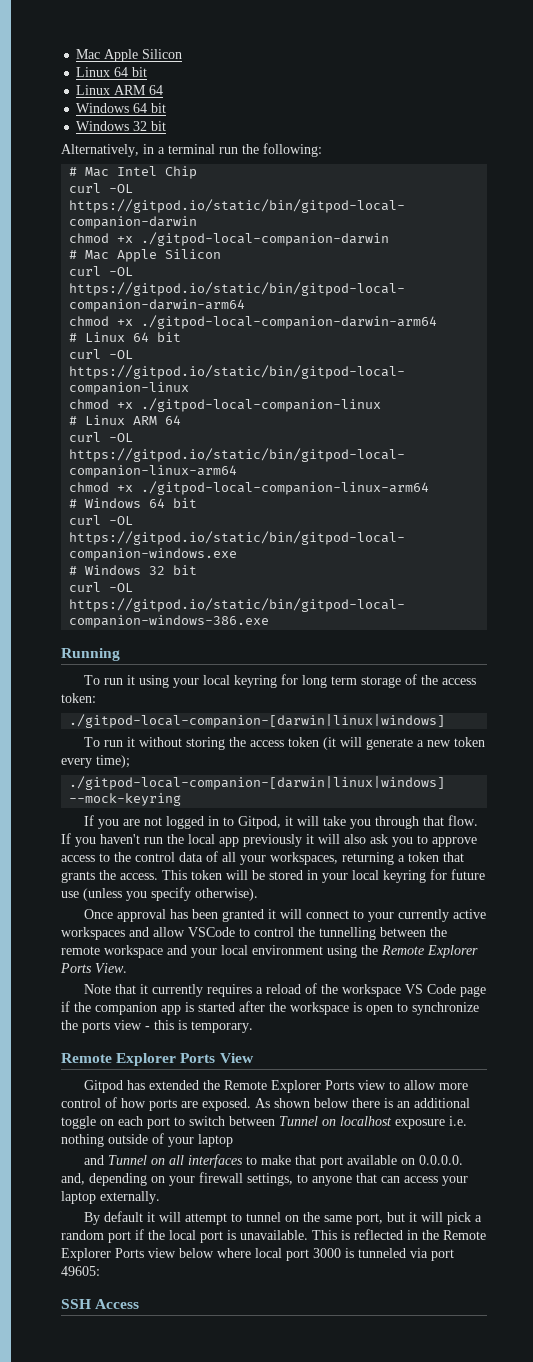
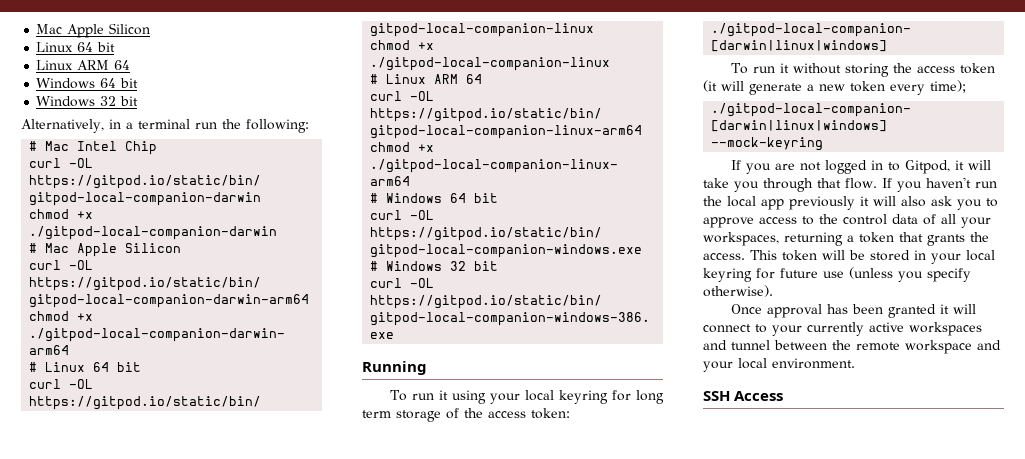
[153,927,376,940] allow VSCode to control the tunnelling -> [731,340,770,350] tunnel
[252,945,478,958] [60,963,127,973] [83,983,486,997] [61,1001,479,1015] [61,1020,253,1033] [61,1053,254,1066] [83,1080,468,1093] [61,1097,470,1111] [61,1116,467,1129] [61,1133,233,1147] [83,1154,463,1168] [61,1172,468,1186] [61,1191,160,1204] [83,1211,482,1225] [61,1229,486,1243] [61,1248,454,1261] [61,1266,100,1276] environment using the Remote Explorer Ports View. // Note that it currently requires a reload of the workspace VS Code page if the companion app is started after the workspace is open to synchronize the ports view - this is temporary. // Remote Explorer Ports View // Gitpod has extended the Remote Explorer Ports view to allow more control of how ports are exposed. As shown below there is an additional toggle on each port to switch between Tunnel on localhost exposure i.e. nothing outside of your laptop // and Tunnel on all interfaces to make that port available on 0.0.0.0. and, depending on your firewall settings, to anyone that can access your laptop externally. // By default it will attempt to tunnel on the same port, but it will pick a random port if the local port is unavailable. This is reflected in the Remote Explorer Ports view below where local port 3000 is tunneled via port 49605: -> [772,358,855,369] environment.

